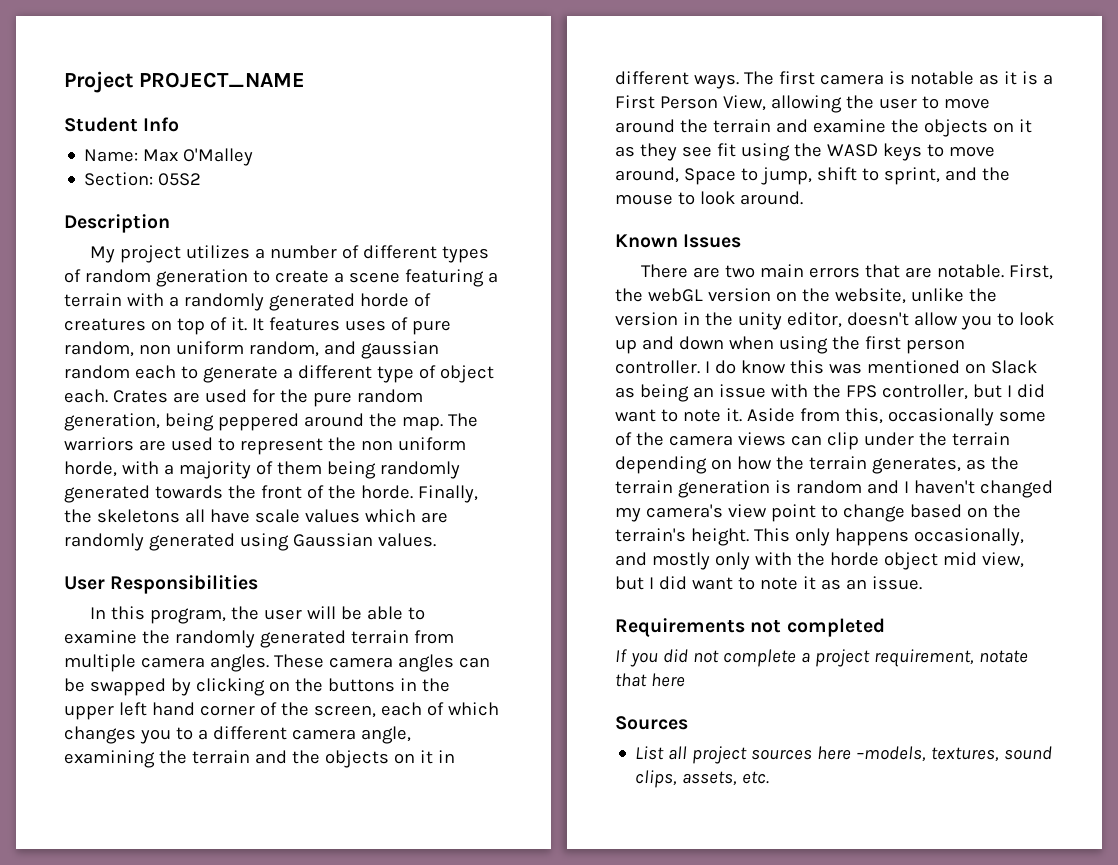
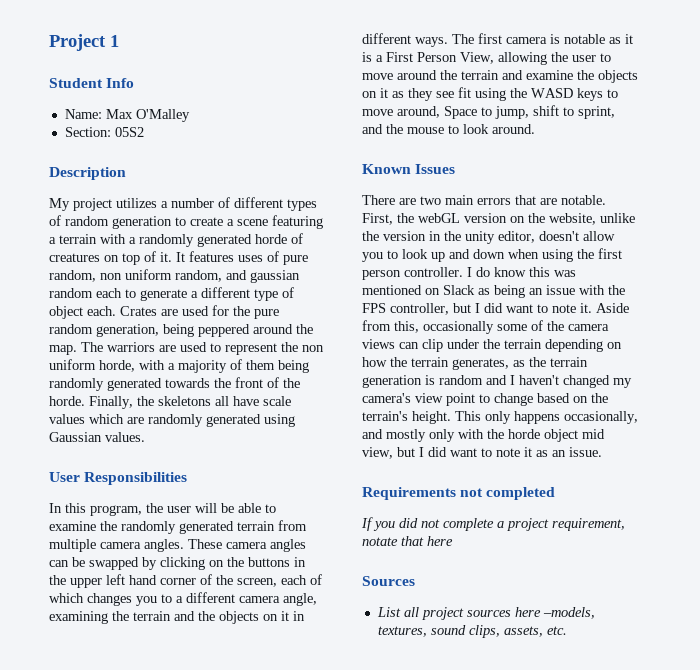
[138,72,305,88] PROJECT_NAME -> [110,35,119,47] 1

